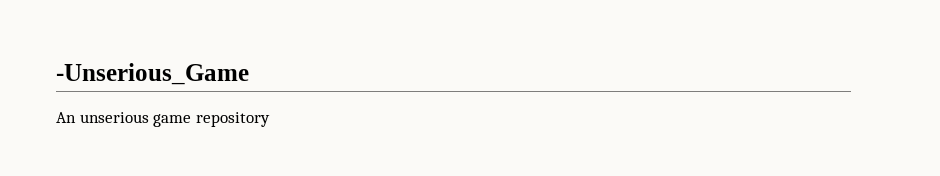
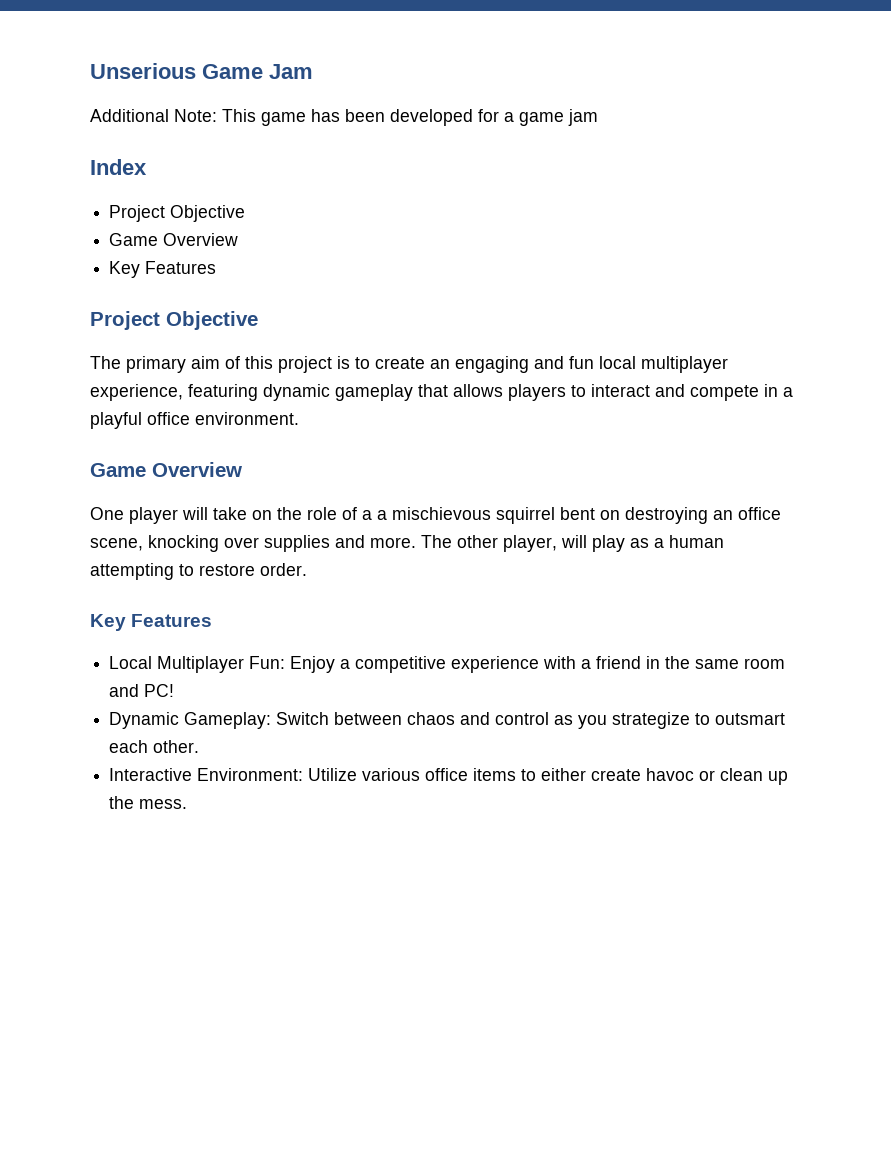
[56,63,249,85] [56,112,270,127] -Unserious_Game // An unserious game repository -> [90,63,313,79] [90,109,598,126] [90,159,147,175] [109,205,246,222] [109,233,239,246] [109,261,217,278] [90,311,258,330] [90,356,728,373] [90,384,793,401] [90,412,299,429] [90,462,242,477] [90,507,781,524] [90,535,724,552] [90,563,307,580] [90,614,213,631] [109,656,786,673] [109,684,175,697] [109,712,786,729] [109,740,200,753] [109,768,789,785] [109,796,188,809] Unserious Game Jam // Additional Note: This game has been developed for a game jam // Index // Project Objective // Game Overview // Key Features // Project Objective // The primary aim of this project is to create an engaging and fun local multiplayer experience, featuring dynamic gameplay that allows players to interact and compete in a playful office environment. // Game Overview // One player will take on the role of a a mischievous squirrel bent on destroying an office scene, knocking over supplies and more. The other player, will play as a human attempting to restore order. // Key Features // Local Multiplayer Fun: Enjoy a competitive experience with a friend in the same room and PC! // Dynamic Gameplay: Switch between chaos and control as you strategize to outsmart each other. // Interactive Environment: Utilize various office items to either create havoc or clean up the mess.

